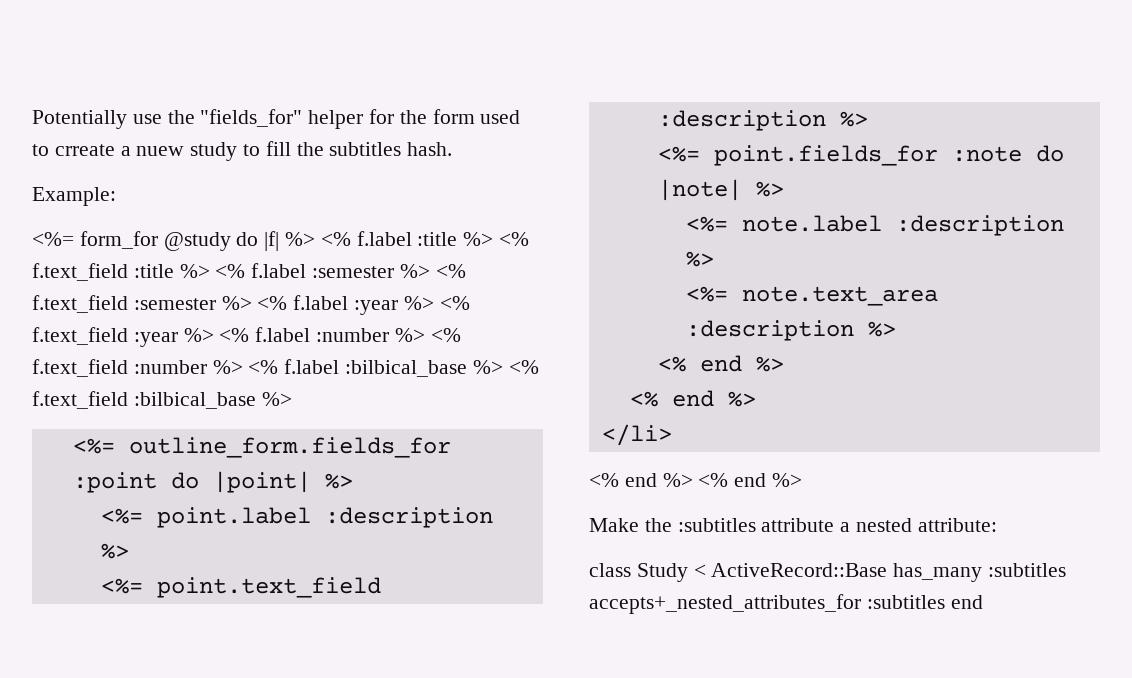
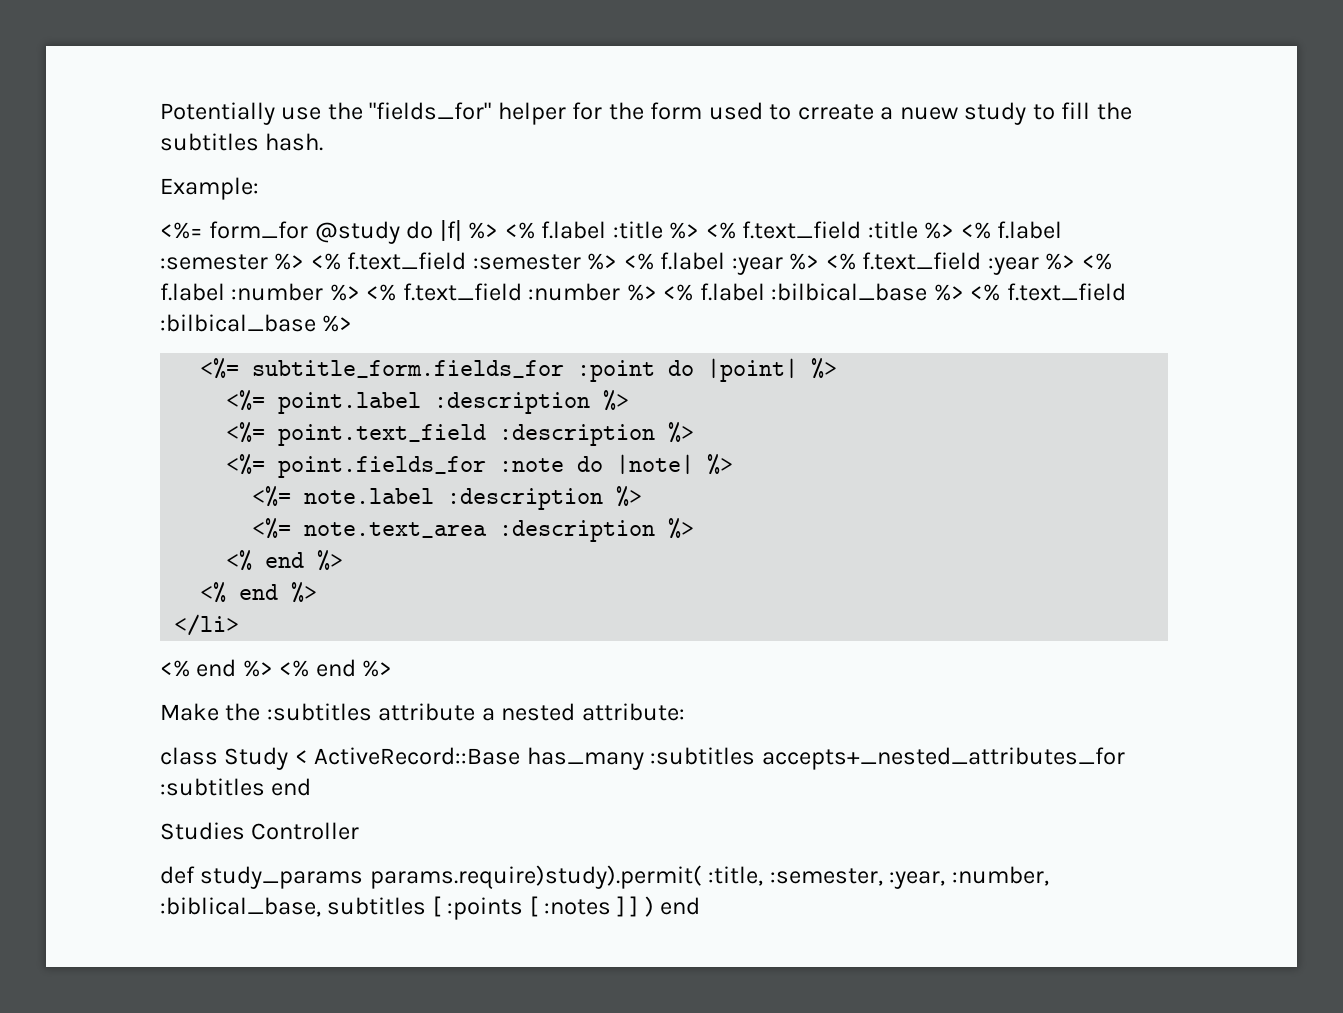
[128,437,451,458] outline_form.fields_for -> [252,360,565,378] subtitle_form.fields_for
(983, 602) none -> [160,822,360,840] [160,865,1049,889] [160,896,701,920] // Studies Controller // def study_params params.require)study).permit( :title, :semester, :year, :number, :biblical_base, subtitles [ :points [ :notes ] ] ) end

